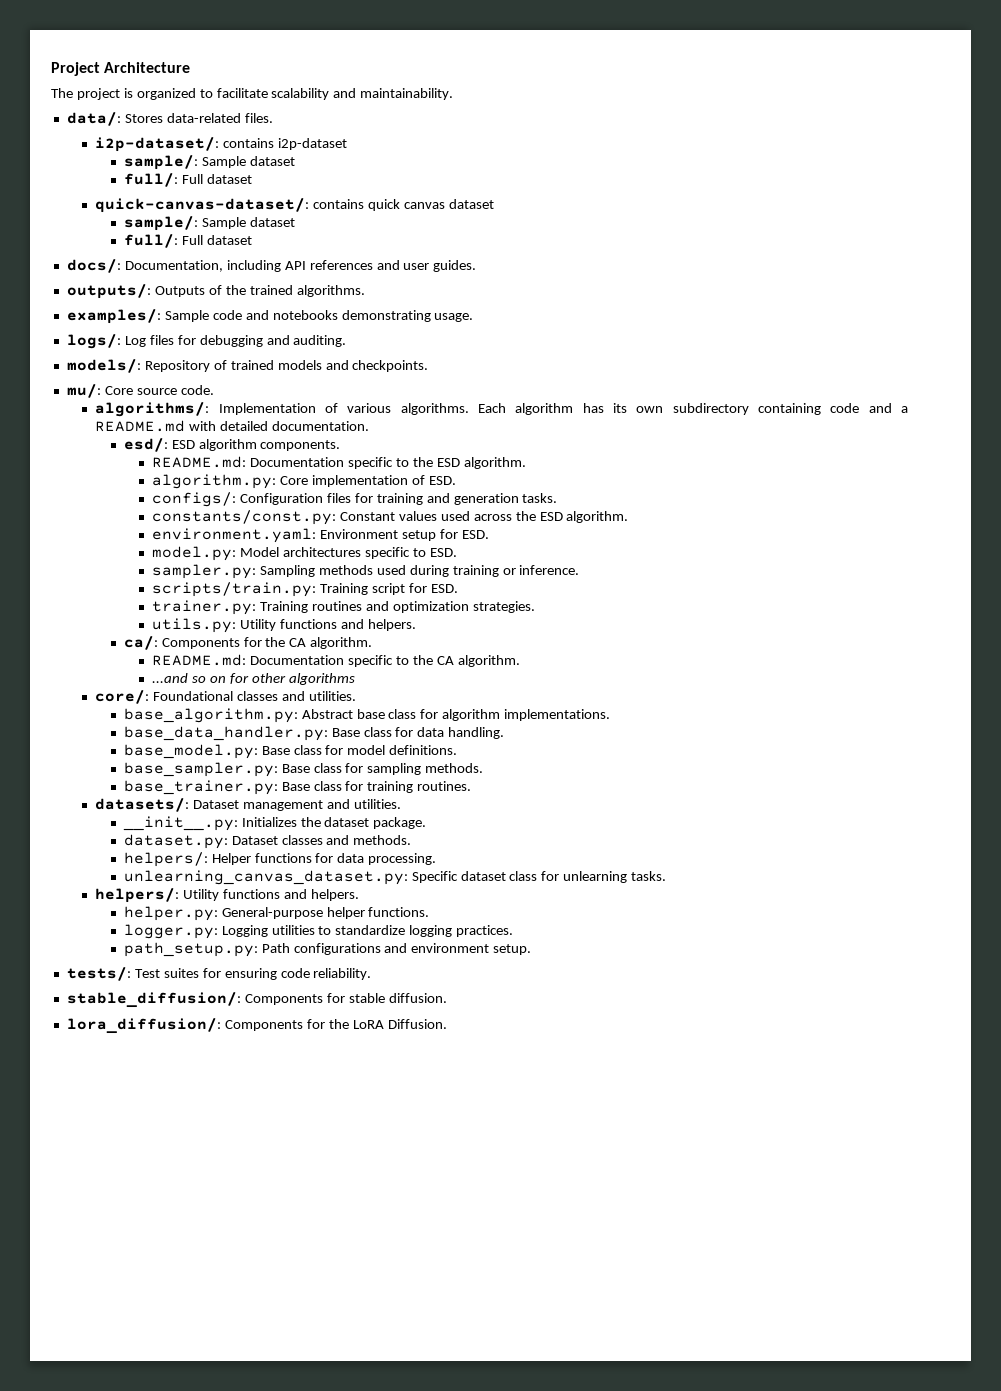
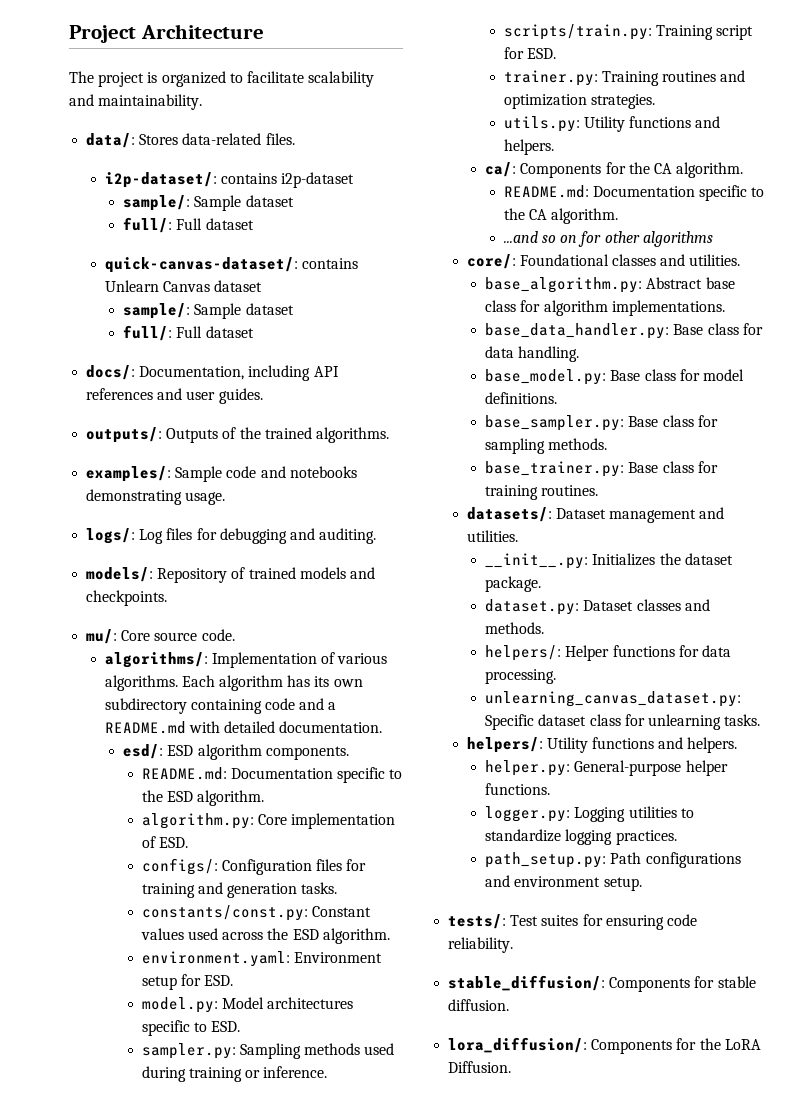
[368,199,446,211] quick canvas -> [104,280,210,292] Unlearn Canvas

